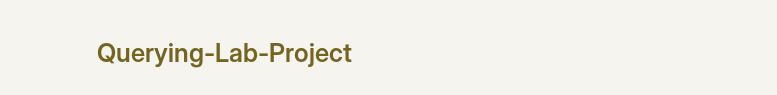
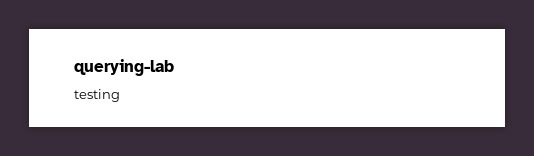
[97,43,352,68] Querying-Lab-Project -> [74,59,174,76] [74,89,120,102] querying-lab // testing

